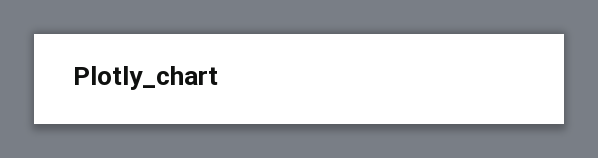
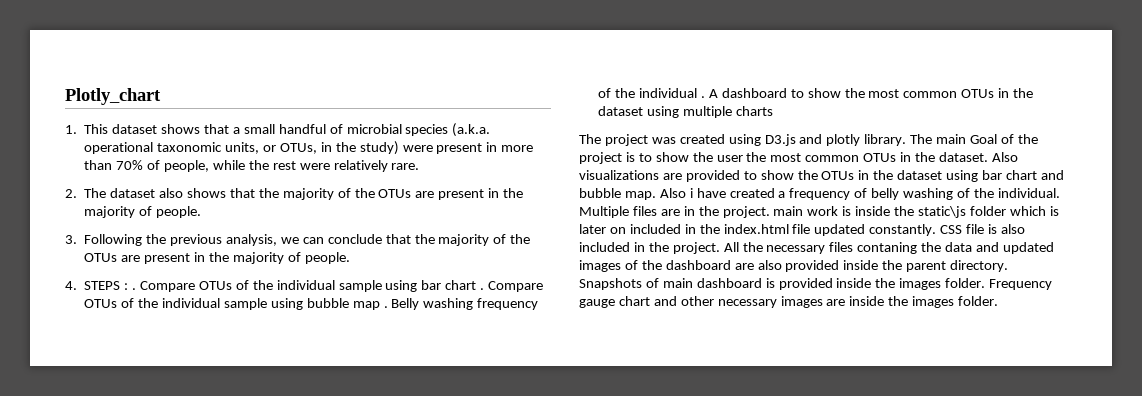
(218, 78) none -> [65,123,491,137] [84,141,534,155] [84,160,420,172] [65,188,524,200] [84,206,202,218] [65,234,531,246] [84,252,350,264] [65,280,544,292] [84,298,539,310] [598,88,1034,98] [598,106,773,118] [579,134,1038,146] [579,152,1018,164] [579,170,1064,182] [579,188,1060,200] [579,206,1059,218] [579,224,1025,236] [579,242,1054,254] [579,260,1009,272] [579,278,1053,290] [579,296,999,308] // 1. This dataset shows that a small handful of microbial species (a.k.a. operational taxonomic units, or OTUs, in the study) were present in more than 70% of people, while the rest were relatively rare. // 2. The dataset also shows that the majority of the OTUs are present in the majority of people. // 3. Following the previous analysis, we can conclude that the majority of the OTUs are present in the majority of people. // 4. STEPS : . Compare OTUs of the individual sample using bar chart . Compare OTUs of the individual sample using bubble map . Belly washing frequency of the individual . A dashboard to show the most common OTUs in the dataset using multiple charts // The project was created using D3.js and plotly library. The main Goal of the project is to show the user the most common OTUs in the dataset. Also visualizations are provided to show the OTUs in the dataset using bar chart and bubble map. Also i have created a frequency of belly washing of the individual. Multiple files are in the project. main work is inside the static\js folder which is later on included in the index.html file updated constantly. CSS file is also included in the project. All the necessary files contaning the data and updated images of the dashboard are also provided inside the parent directory. Snapshots of main dashboard is provided inside the images folder. Frequency gauge chart and other necessary images are inside the images folder.

